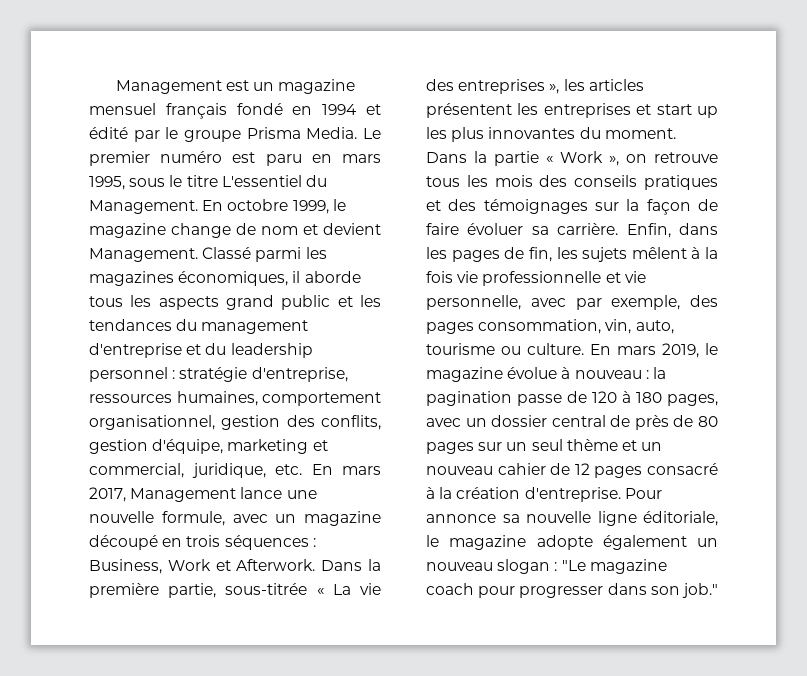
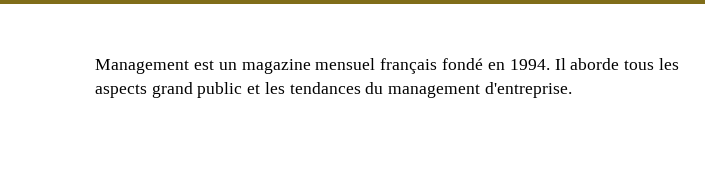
[322,104,382,115] [89,127,381,142] [89,151,381,166] [89,175,327,190] [89,199,346,214] [89,223,381,238] [89,247,327,262] [89,271,301,286] 1994 et édité par le groupe Prisma Media. Le premier numéro est paru en mars 1995, sous le titre L'essentiel du Management. En octobre 1999, le magazine change de nom et devient Management. Classé parmi les magazines économiques, il -> [509,58,566,70] 1994. Il
[89,343,313,358] [89,367,348,382] [89,391,381,406] [89,415,381,430] [89,439,328,454] [89,463,381,478] [89,487,317,502] [89,511,381,526] [89,535,316,550] [89,559,382,574] [89,583,381,598] [426,79,644,94] [426,103,718,118] [426,127,676,142] [426,151,718,166] [426,175,718,190] [426,199,718,215] [426,223,718,238] [426,247,718,262] [426,271,646,286] [426,295,718,310] [426,319,674,334] [426,343,718,358] [426,367,666,382] [426,391,718,406] [426,415,718,430] [426,439,663,454] [426,463,718,478] [426,487,662,502] [426,511,718,526] [426,535,718,550] [426,559,667,574] [426,583,718,598] d'entreprise et du leadership personnel : stratégie d'entreprise, ressources humaines, comportement organisationnel, gestion des conflits, gestion d'équipe, marketing et commercial, juridique, etc. En mars 2017, Management lance une nouvelle formule, avec un magazine découpé en trois séquences : Business, Work et Afterwork. Dans la première partie, sous-titrée « La vie des entreprises », les articles présentent les entreprises et start up les plus innovantes du moment. Dans la partie « Work », on retrouve tous les mois des conseils pratiques et des témoignages sur la façon de faire évoluer sa carrière. Enfin, dans les pages de fin, les sujets mêlent à la fois vie professionnelle et vie personnelle, avec par exemple, des pages consommation, vin, auto, tourisme ou culture. En mars 2019, le magazine évolue à nouveau : la pagination passe de 120 à 180 pages, avec un dossier central de près de 80 pages sur un seul thème et un nouveau cahier de 12 pages consacré à la création d'entreprise. Pour annonce sa nouvelle ligne éditoriale, le magazine adopte également un nouveau slogan : "Le magazine coach pour progresser dans son job." -> [484,82,572,98] d'entreprise.

